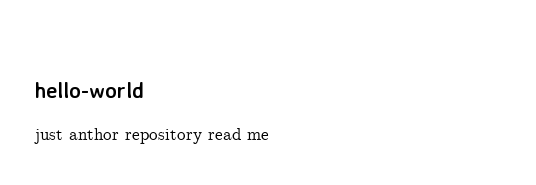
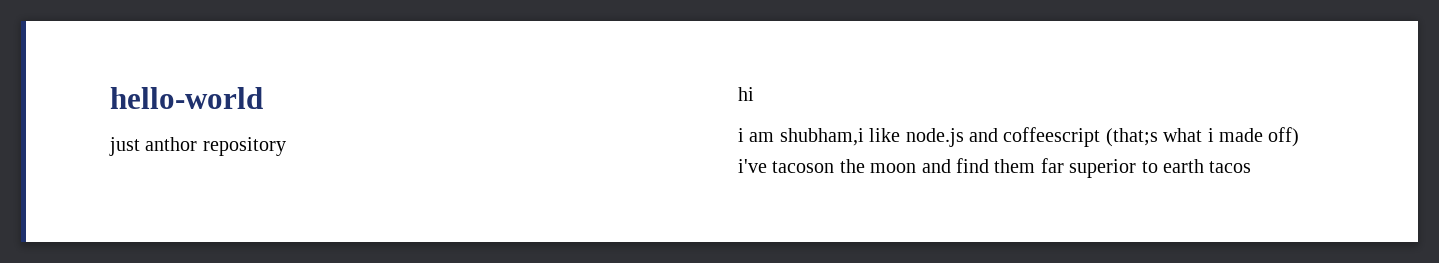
[208,128,269,140] read me -> [738,87,754,101] [738,127,1300,147] [738,158,1252,178] // hi // i am shubham,i like node.js and coffeescript (that;s what i made off) i've tacoson the moon and find them far superior to earth tacos

